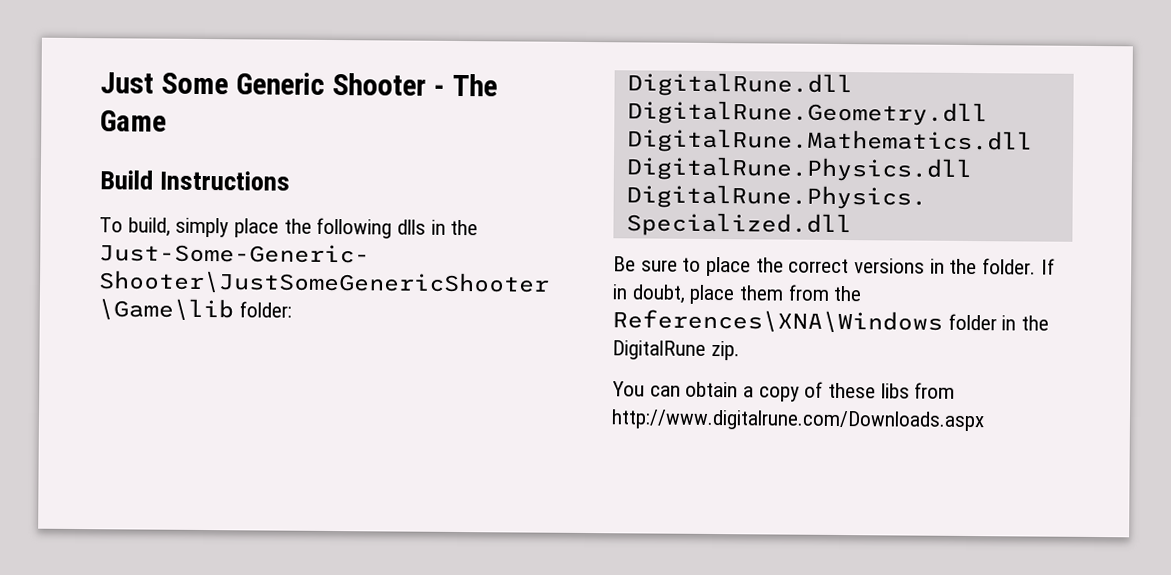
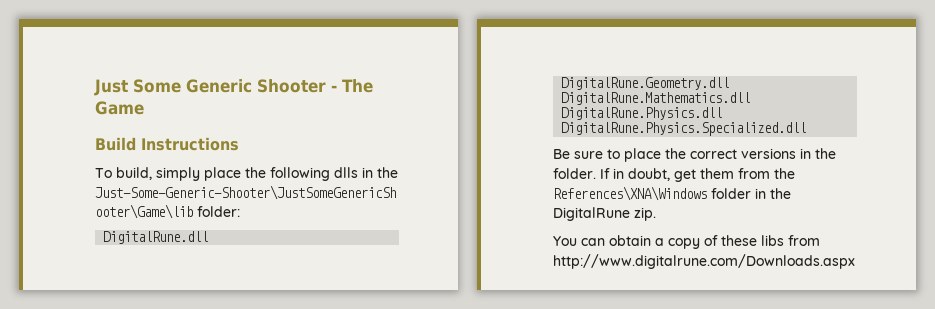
[689,284,736,305] place -> [674,169,696,182] get

